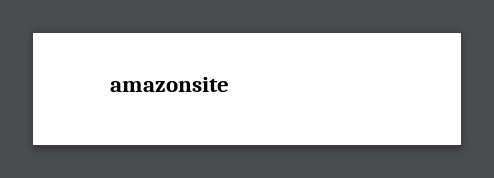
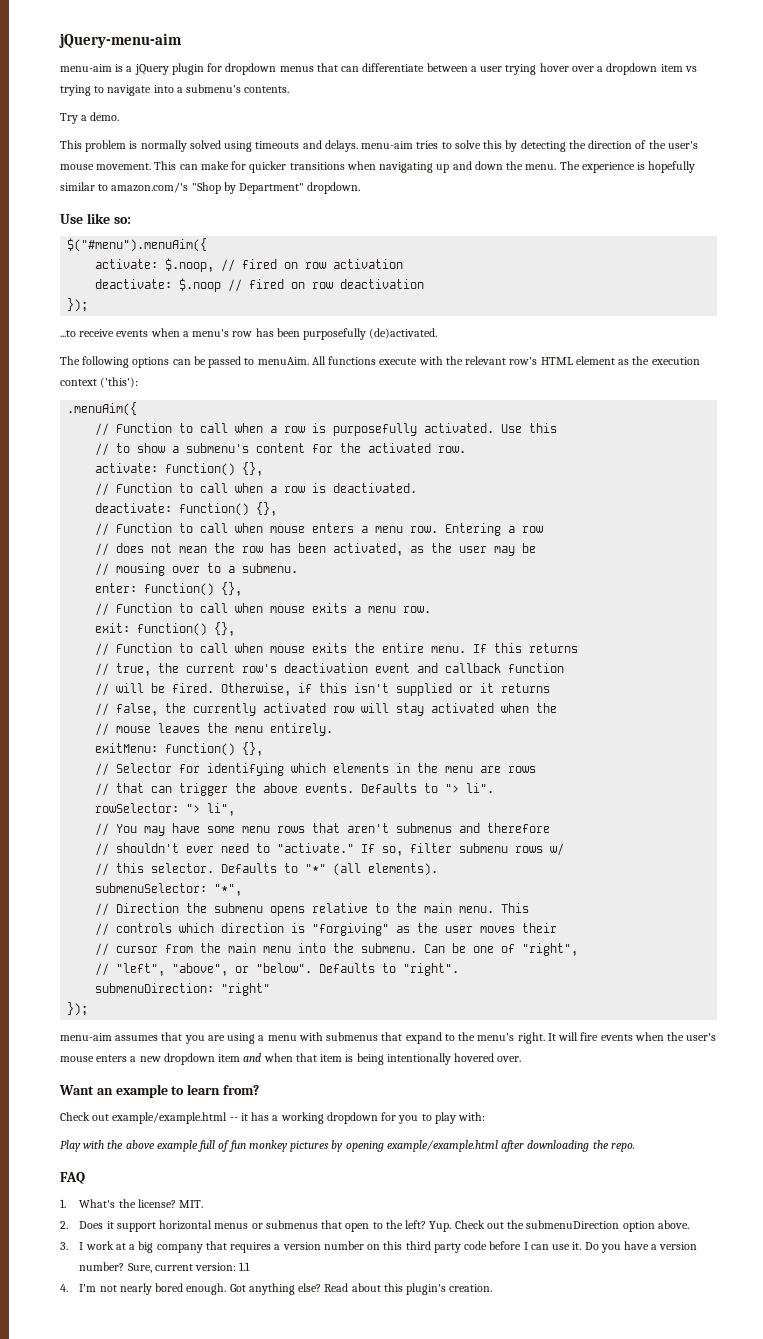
[110,77,229,92] amazonsite -> [59,33,182,48] [60,63,697,75] [60,84,290,96] [60,112,120,124] [60,140,698,152] [60,161,696,173] [60,182,361,194] [60,213,131,224] [67,238,208,252] [95,258,404,272] [95,278,425,292] [67,298,89,312] [60,328,438,340] [60,356,700,368] [60,377,139,388] [67,402,138,416] [95,423,558,436] [95,443,467,456] [95,462,264,476] [95,483,418,496] [95,502,278,516] [95,523,544,536] [95,543,537,556] [95,563,299,576] [95,582,243,596] [95,603,432,616] [95,622,236,636] [95,643,579,656] [95,663,565,676] [95,683,551,696] [95,703,558,716] [95,723,334,736] [95,742,264,756] [95,763,537,776] [95,783,495,796] [95,803,236,816] [95,823,551,836] [95,843,565,856] [95,863,439,876] [95,883,243,896] [95,903,530,916] [95,923,558,936] [95,943,579,956] [95,963,460,976] [95,983,271,996] [67,1002,89,1016] [60,1032,717,1044] [60,1053,522,1065] [59,1084,259,1098] [60,1112,486,1124] [60,1140,635,1152] [60,1172,85,1184] [60,1199,204,1208] [60,1220,689,1232] [60,1241,698,1253] [79,1262,251,1273] [60,1283,493,1295] jQuery-menu-aim // menu-aim is a jQuery plugin for dropdown menus that can differentiate between a user trying hover over a dropdown item vs trying to navigate into a submenu's contents. // Try a demo. // This problem is normally solved using timeouts and delays. menu-aim tries to solve this by detecting the direction of the user's mouse movement. This can make for quicker transitions when navigating up and down the menu. The experience is hopefully similar to amazon.com/'s "Shop by Department" dropdown. // Use like so: // $("#menu").menuAim({ // activate: $.noop, // fired on row activation // deactivate: $.noop // fired on row deactivation // }); // ...to receive events when a menu's row has been purposefully (de)activated. // The following options can be passed to menuAim. All functions execute with the relevant row's HTML element as the execution context ('this'): // .menuAim({ // // Function to call when a row is purposefully activated. Use this // // to show a submenu's content for the activated row. // activate: function() {}, // // Function to call when a row is deactivated. // deactivate: function() {}, // // Function to call when mouse enters a menu row. Entering a row // // does not mean the row has been activated, as the user may be // // mousing over to a submenu. // enter: function() {}, // // Function to call when mouse exits a menu row. // exit: function() {}, // // Function to call when mouse exits the entire menu. If this returns // // true, the current row's deactivation event and callback function // // will be fired. Otherwise, if this isn't supplied or it returns // // false, the currently activated row will stay activated when the // // mouse leaves the menu entirely. // exitMenu: function() {}, // // Selector for identifying which elements in the menu are rows // // that can trigger the above events. Defaults to "> li". // rowSelector: "> li", // // You may have some menu rows that aren't submenus and therefore // // shouldn't ever need to "activate." If so, filter submenu rows w/ // // this selector. Defaults to "*" (all elements). // submenuSelector: "*", // // Direction the submenu opens relative to the main menu. This // // controls which direction is "forgiving" as the user moves their // // cursor from the main menu into the submenu. Can be one of "right", // // "left", "above", or "below". Defaults to "right". // submenuDirection: "right" // }); // menu-aim assumes that you are using a menu with submenus that expand to the menu's right. It will fire events when the user's mouse enters a new dropdown item and when that item is being intentionally hovered over. // Want an example to learn from? // Check out example/example.html -- it has a working dropdown for you to play with: // Play with the above example full of fun monkey pictures by opening example/example.html after downloading the repo. // FAQ // 1. What's the license? MIT. // 2. Does it support horizontal menus or submenus that open to the left? Yup. Check out the submenuDirection option above. // 3. I work at a big company that requires a version number on this third party code before I can use it. Do you have a version number? Sure, current version: 1.1 // 4. I'm not nearly bored enough. Got anything else? Read about this plugin's creation.

